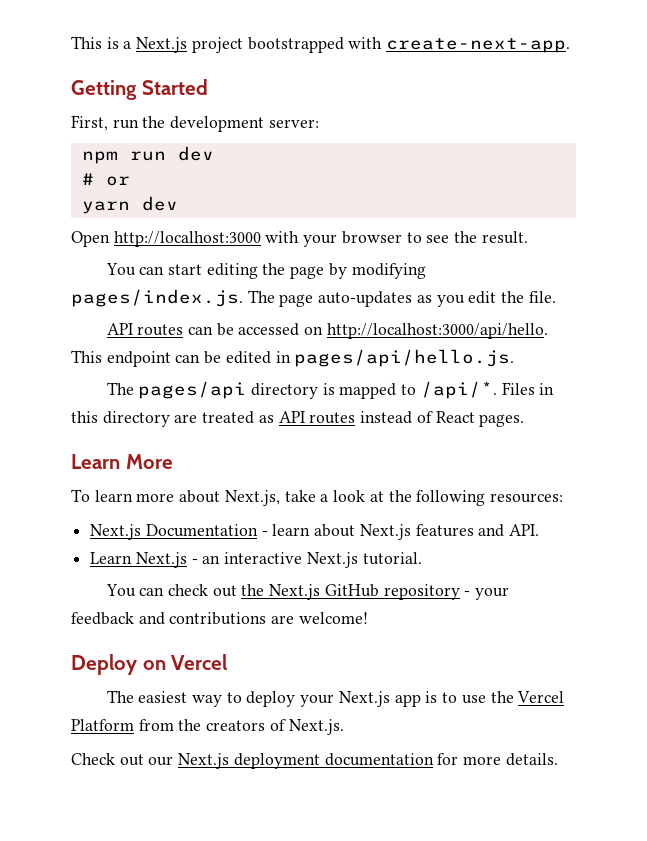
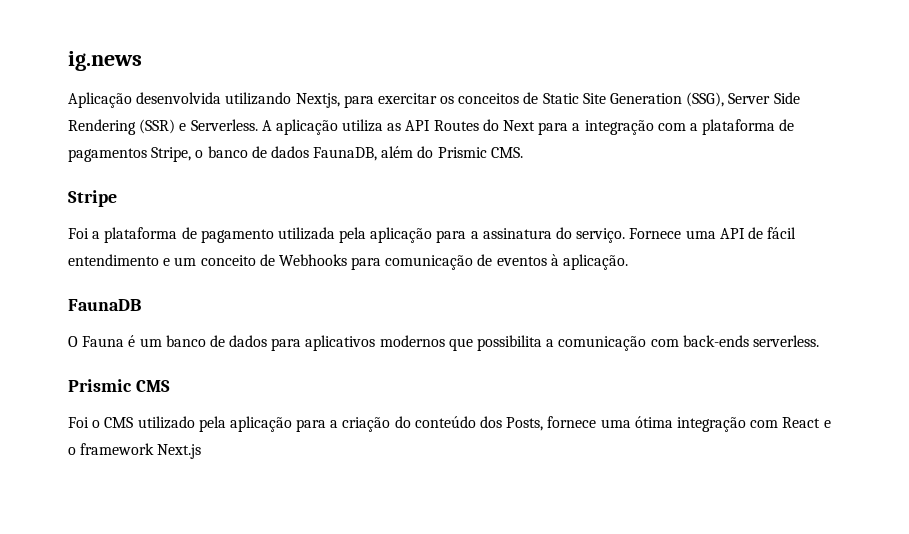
[71,36,571,53] [71,79,208,100] [71,115,319,132] [81,146,214,164] [81,173,130,186] [81,196,178,214] [71,231,528,247] [105,263,426,279] [71,289,556,307] [106,323,548,339] [71,349,515,367] [106,381,555,399] [71,411,525,427] [71,454,173,469] [71,489,563,506] [90,524,540,540] [90,552,422,568] [105,584,510,600] [71,612,368,625] [71,654,228,675] [106,690,565,707] [71,719,344,735] [71,753,558,769] This is a Next.js project bootstrapped with create-next-app. // Getting Started // First, run the development server: // npm run dev // # or // yarn dev // Open http://localhost:3000 with your browser to see the result. // You can start editing the page by modifying pages/index.js. The page auto-updates as you edit the file. // API routes can be accessed on http://localhost:3000/api/hello. This endpoint can be edited in pages/api/hello.js. // The pages/api directory is mapped to /api/*. Files in this directory are treated as API routes instead of React pages. // Learn More // To learn more about Next.js, take a look at the following resources: // Next.js Documentation - learn about Next.js features and API. // Learn Next.js - an interactive Next.js tutorial. // You can check out the Next.js GitHub repository - your feedback and contributions are welcome! // Deploy on Vercel // The easiest way to deploy your Next.js app is to use the Vercel Platform from the creators of Next.js. // Check out our Next.js deployment documentation for more details. -> [68,51,142,71] [68,92,800,108] [68,119,795,135] [68,146,523,162] [68,190,117,207] [68,227,797,243] [68,254,629,270] [68,299,141,311] [68,335,819,351] [68,379,170,392] [68,416,831,432] [68,443,202,459] ig.news // Aplicação desenvolvida utilizando Nextjs, para exercitar os conceitos de Static Site Generation (SSG), Server Side Rendering (SSR) e Serverless. A aplicação utiliza as API Routes do Next para a integração com a plataforma de pagamentos Stripe, o banco de dados FaunaDB, além do Prismic CMS. // Stripe // Foi a plataforma de pagamento utilizada pela aplicação para a assinatura do serviço. Fornece uma API de fácil entendimento e um conceito de Webhooks para comunicação de eventos à aplicação. // FaunaDB // O Fauna é um banco de dados para aplicativos modernos que possibilita a comunicação com back-ends serverless. // Prismic CMS // Foi o CMS utilizado pela aplicação para a criação do conteúdo dos Posts, fornece uma ótima integração com React e o framework Next.js

